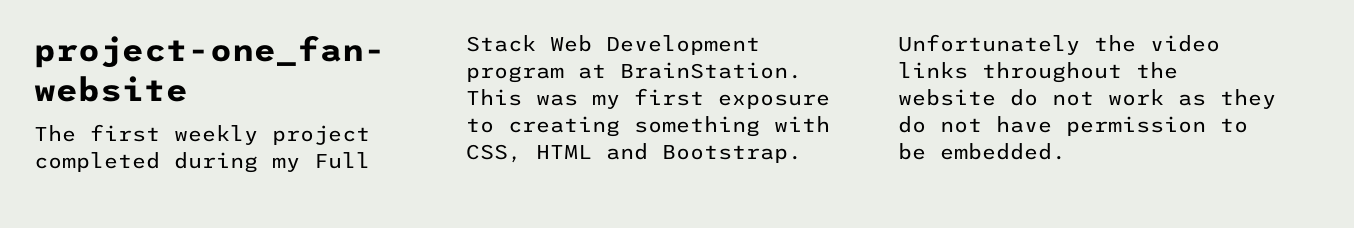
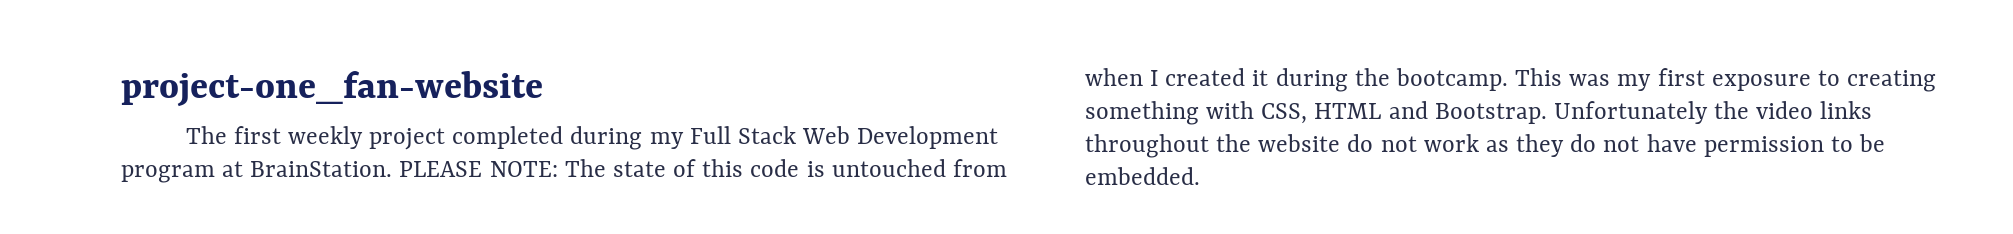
(802, 70) none -> [399,159,1007,177] [1085,68,1508,92] PLEASE NOTE: The state of this code is untouched from when I created it during the bootcamp.

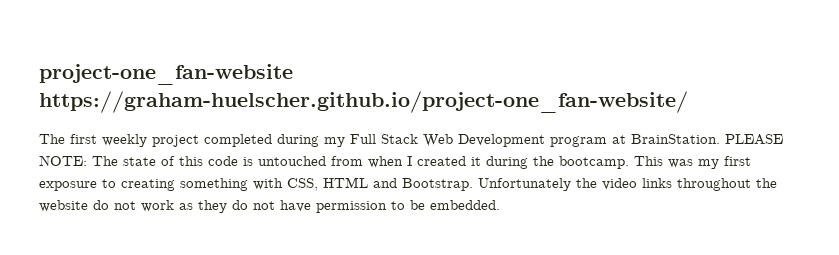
(543, 89) none -> [39,91,688,113] https://graham-huelscher.github.io/project-one_fan-website/

